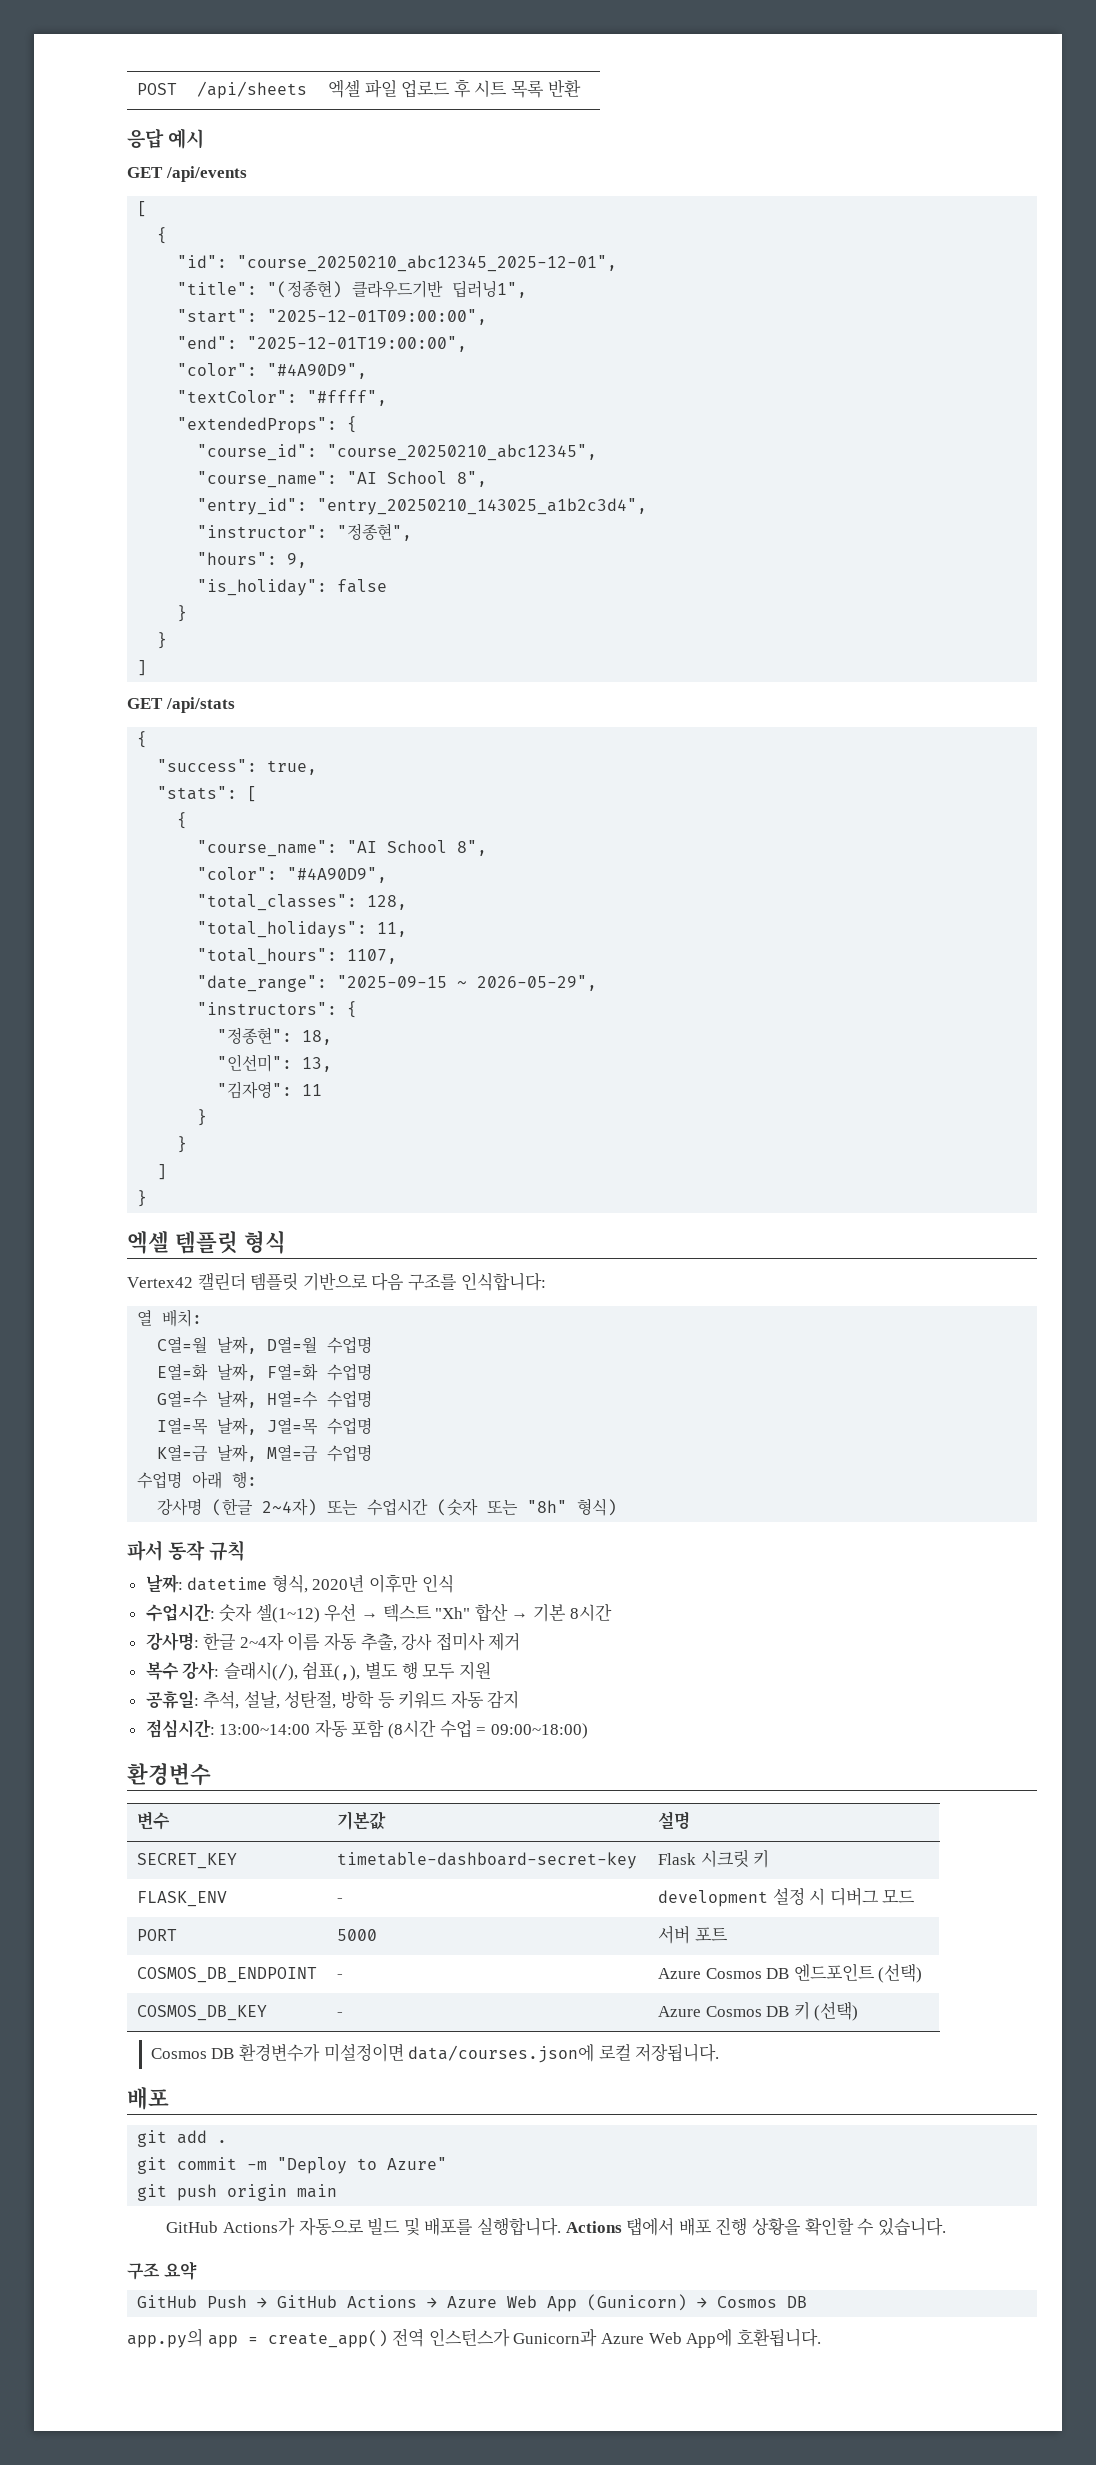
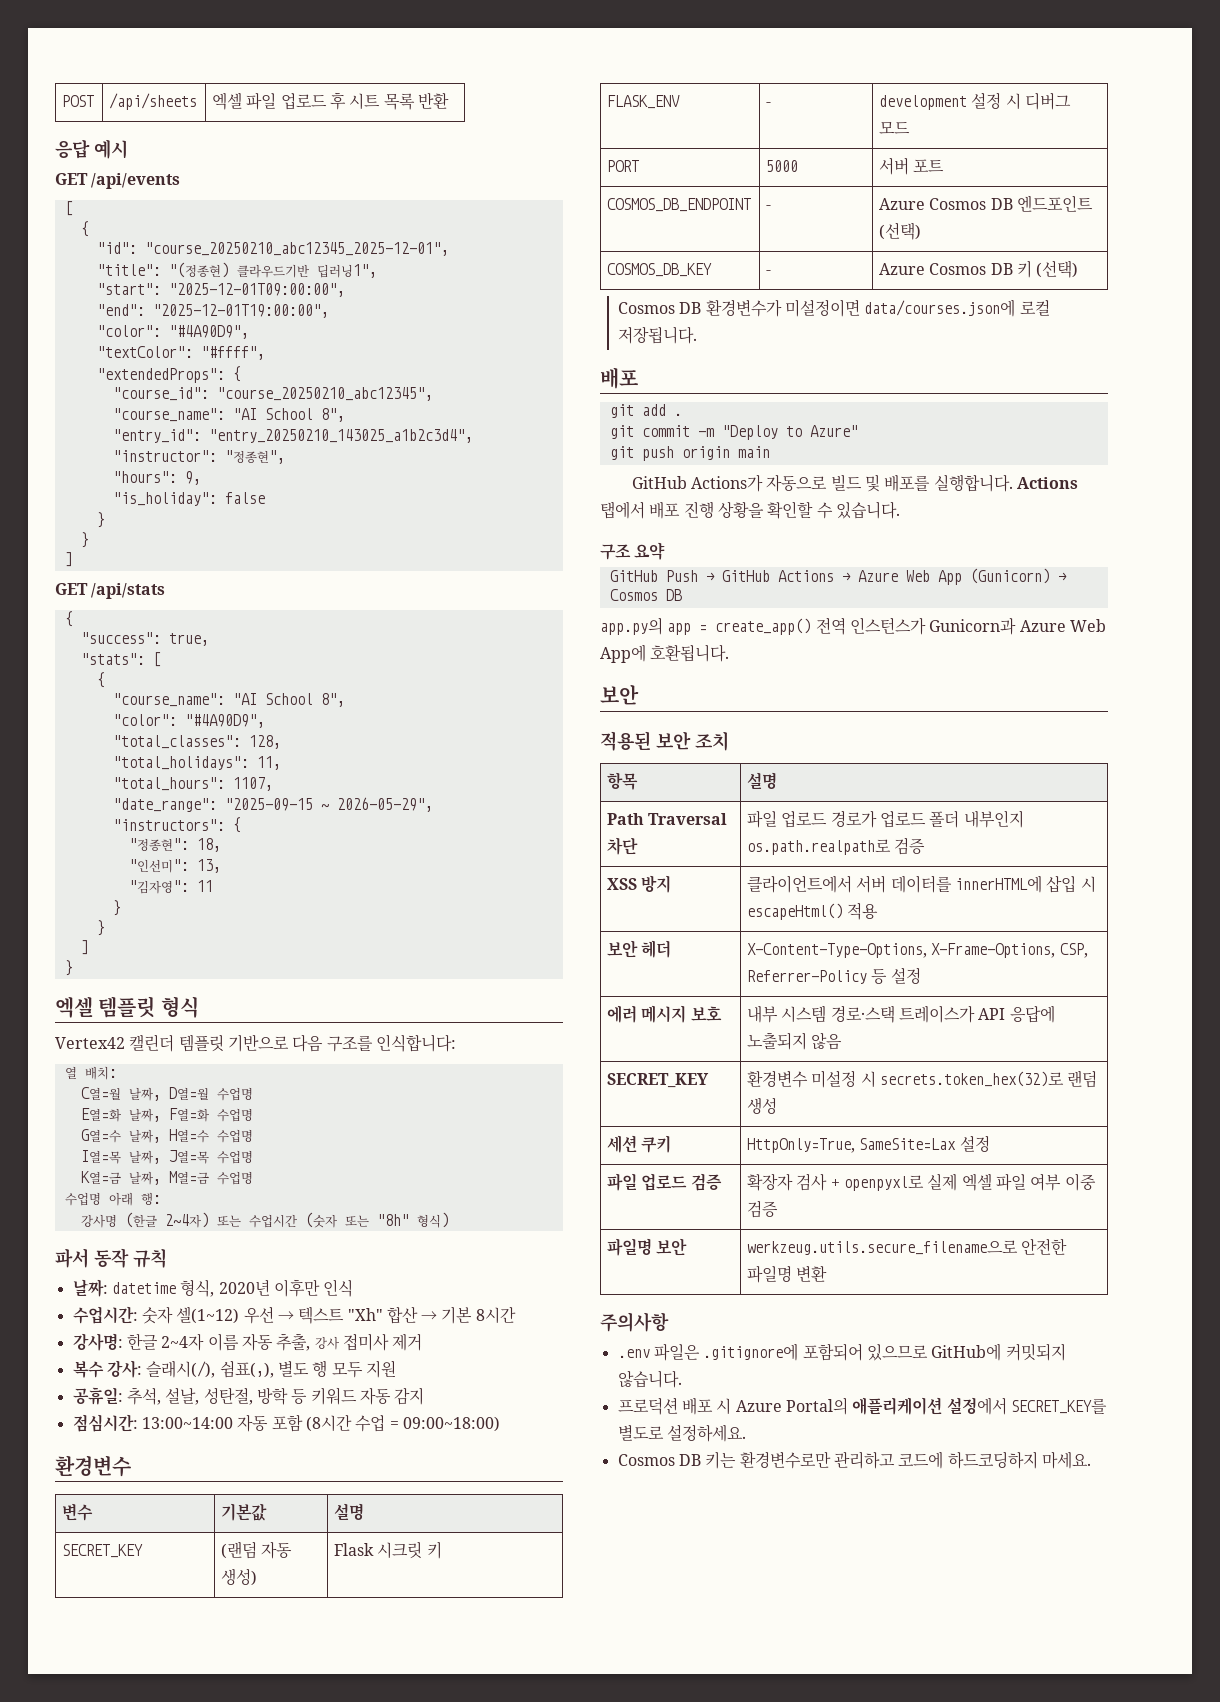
[336,1852,637,1869] timetable-dashboard-secret-key -> [221,1541,293,1559] [221,1568,258,1586] (랜덤 자동 생성)
(821, 2338) none -> [600,685,639,705] [600,731,729,751] [607,772,639,790] [747,772,778,789] [607,813,728,825] [607,837,639,855] [747,810,1024,828] [747,837,926,855] [607,875,672,893] [747,875,1096,893] [747,902,879,920] [607,940,672,958] [747,943,1088,958] [747,967,921,984] [607,1005,722,1023] [747,1005,1055,1023] [747,1032,843,1050] [607,1073,710,1088] [747,1070,1098,1088] [747,1097,778,1114] [607,1135,672,1153] [747,1135,990,1153] [607,1173,722,1191] [747,1173,1096,1191] [747,1200,779,1218] [607,1238,688,1256] [747,1238,1068,1255] [747,1265,828,1283] [600,1312,669,1332] [617,1343,1066,1361] [617,1370,682,1388] [617,1397,1107,1415] [617,1424,746,1442] [617,1451,1091,1469] // 보안 // 적용된 보안 조치 // 항목 | 설명 // Path Traversal 차단 | 파일 업로드 경로가 업로드 폴더 내부인지 os.path.realpath로 검증 // XSS 방지 | 클라이언트에서 서버 데이터를 innerHTML에 삽입 시 escapeHtml() 적용 // 보안 헤더 | X-Content-Type-Options, X-Frame-Options, CSP, Referrer-Policy 등 설정 // 에러 메시지 보호 | 내부 시스템 경로·스택 트레이스가 API 응답에 노출되지 않음 // SECRET_KEY | 환경변수 미설정 시 secrets.token_hex(32)로 랜덤 생성 // 세션 쿠키 | HttpOnly=True, SameSite=Lax 설정 // 파일 업로드 검증 | 확장자 검사 + openpyxl로 실제 엑셀 파일 여부 이중 검증 // 파일명 보안 | werkzeug.utils.secure_filename으로 안전한 파일명 변환 // 주의사항 // .env 파일은 .gitignore에 포함되어 있으므로 GitHub에 커밋되지 않습니다. // 프로덕션 배포 시 Azure Portal의 애플리케이션 설정에서 SECRET_KEY를 별도로 설정하세요. // Cosmos DB 키는 환경변수로만 관리하고 코드에 하드코딩하지 마세요.

